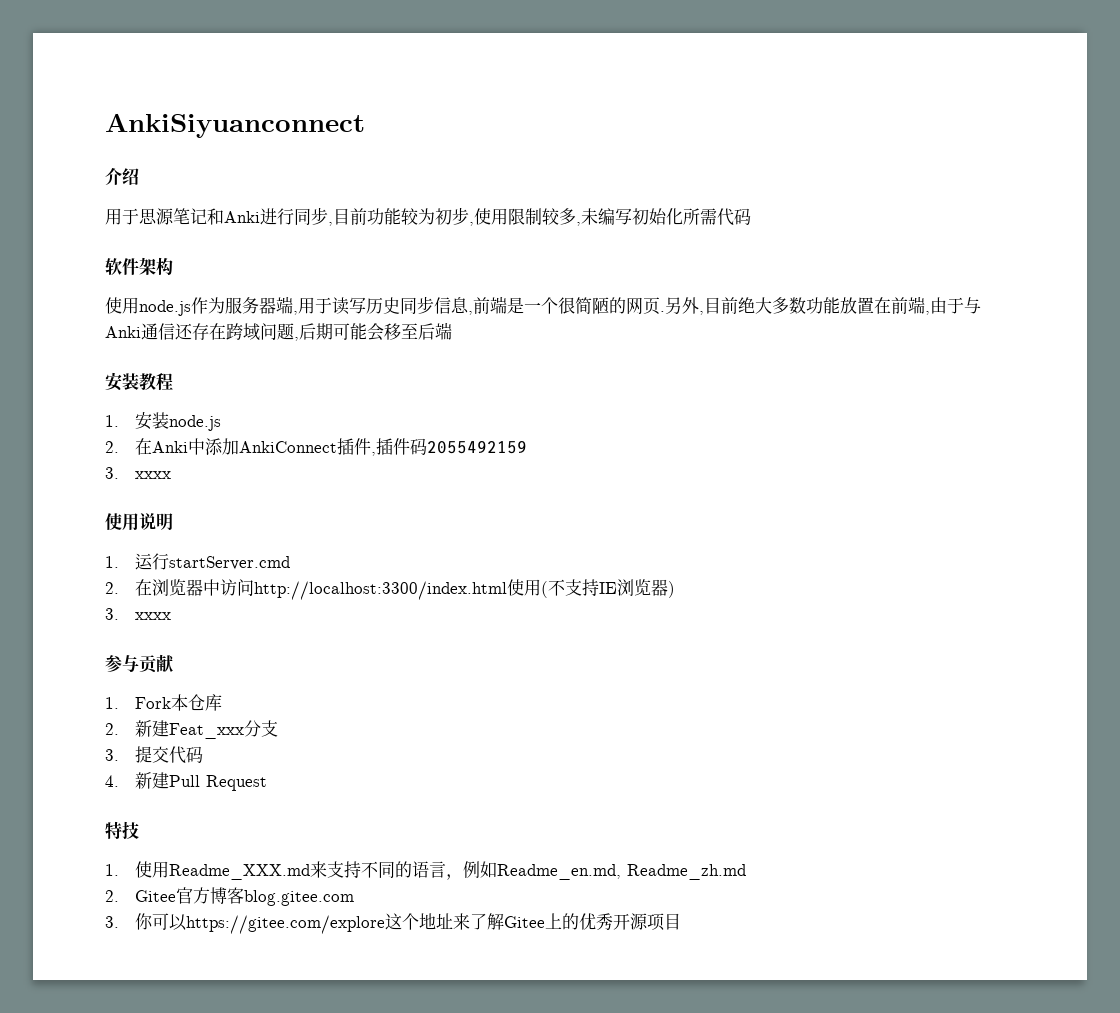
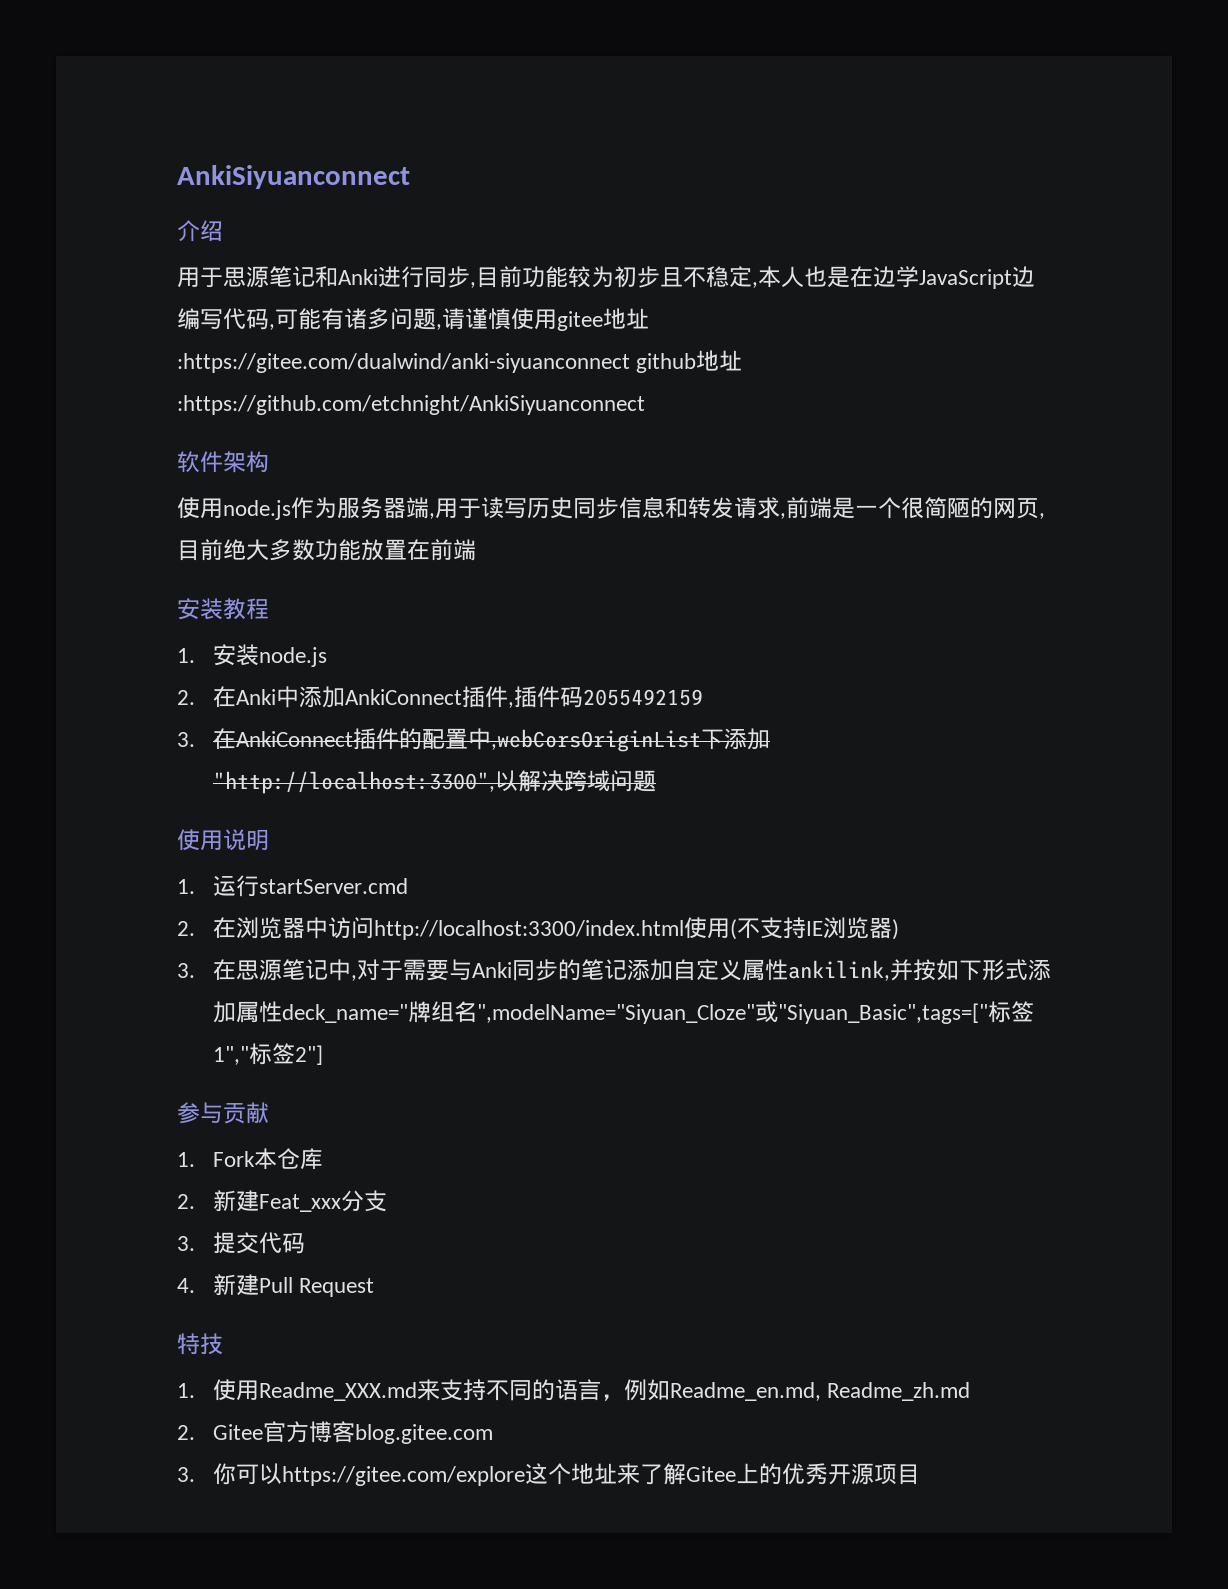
[469,208,751,226] ,使用限制较多,未编写初始化所需代码 -> [660,266,1035,289] [177,308,649,331] [177,350,743,373] [177,395,645,415] 且不稳定,本人也是在边学JavaScript边编写代码,可能有诸多问题,请谨慎使用gitee地址:https://gitee.com/dualwind/anki-siyuanconnect github地址:https://github.com/etchnight/AnkiSiyuanconnect
(469, 305) none -> [665,497,780,519] 和转发请求
[660,297,699,314] .另外 -> (1039, 508) none
[925,297,981,315] [105,322,452,341] ,由于与Anki通信还存在跨域问题,后期可能会移至后端 -> (476, 550) none
[135,471,172,479] xxxx -> [212,728,770,752] [212,770,656,794] 在AnkiConnect插件的配置中,webCorsOriginList下添加"http://localhost:3300",以解决跨域问题
[135,612,172,620] xxxx -> [212,959,1051,981] [212,1001,1034,1024] [212,1043,323,1065] 在思源笔记中,对于需要与Anki同步的笔记添加自定义属性ankilink,并按如下形式添加属性deck_name="牌组名",modelName="Siyuan_Cloze"或"Siyuan_Basic",tags=["标签1","标签2"]

